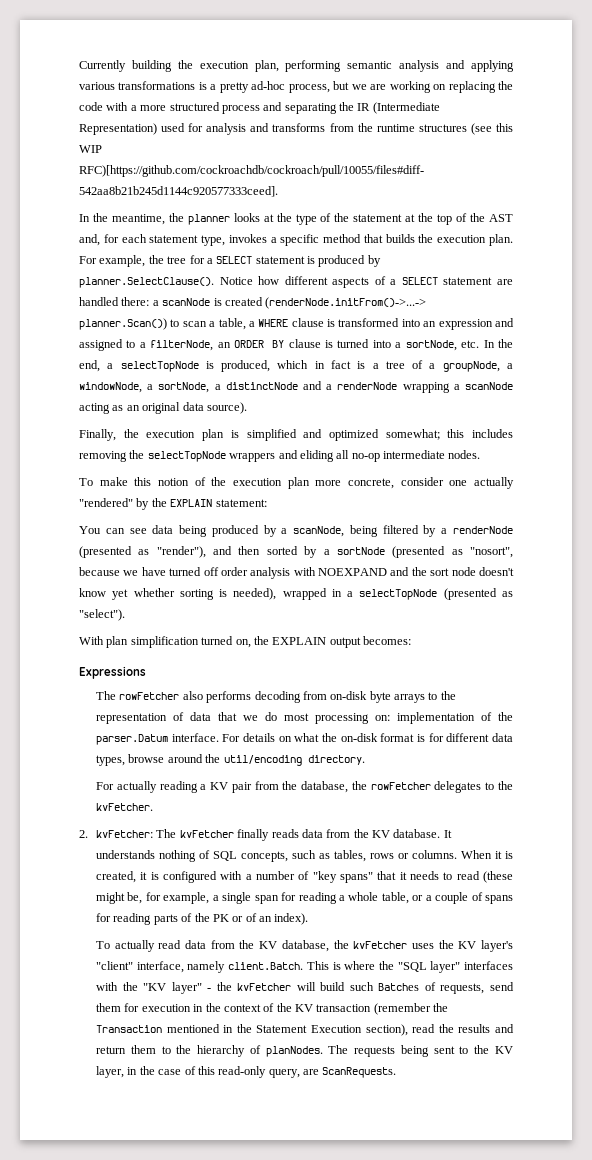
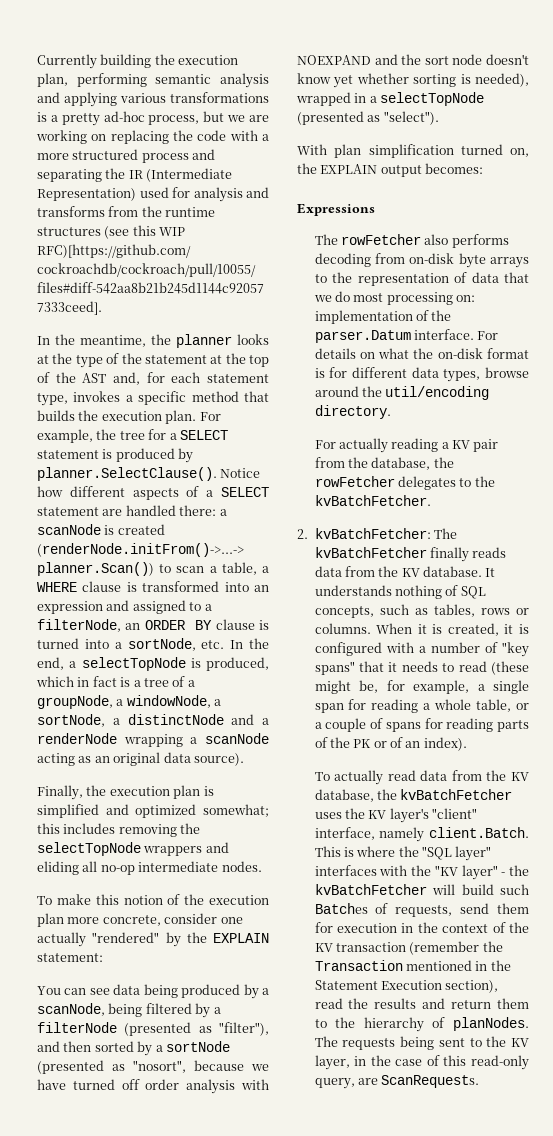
[453,526,513,534] [79,546,206,558] renderNode (presented as "render"), -> [37,1022,269,1036] filterNode (presented as "filter"),
[96,803,154,811] kvFetcher. -> [314,495,431,506] kvBatchFetcher.
[96,829,234,838] kvFetcher: The kvFetcher -> [314,528,457,539] [314,547,427,558] kvBatchFetcher: The kvBatchFetcher
[353,941,408,949] kvFetcher -> [400,789,513,800] kvBatchFetcher
[237,983,292,991] kvFetcher -> [314,884,427,895] kvBatchFetcher

